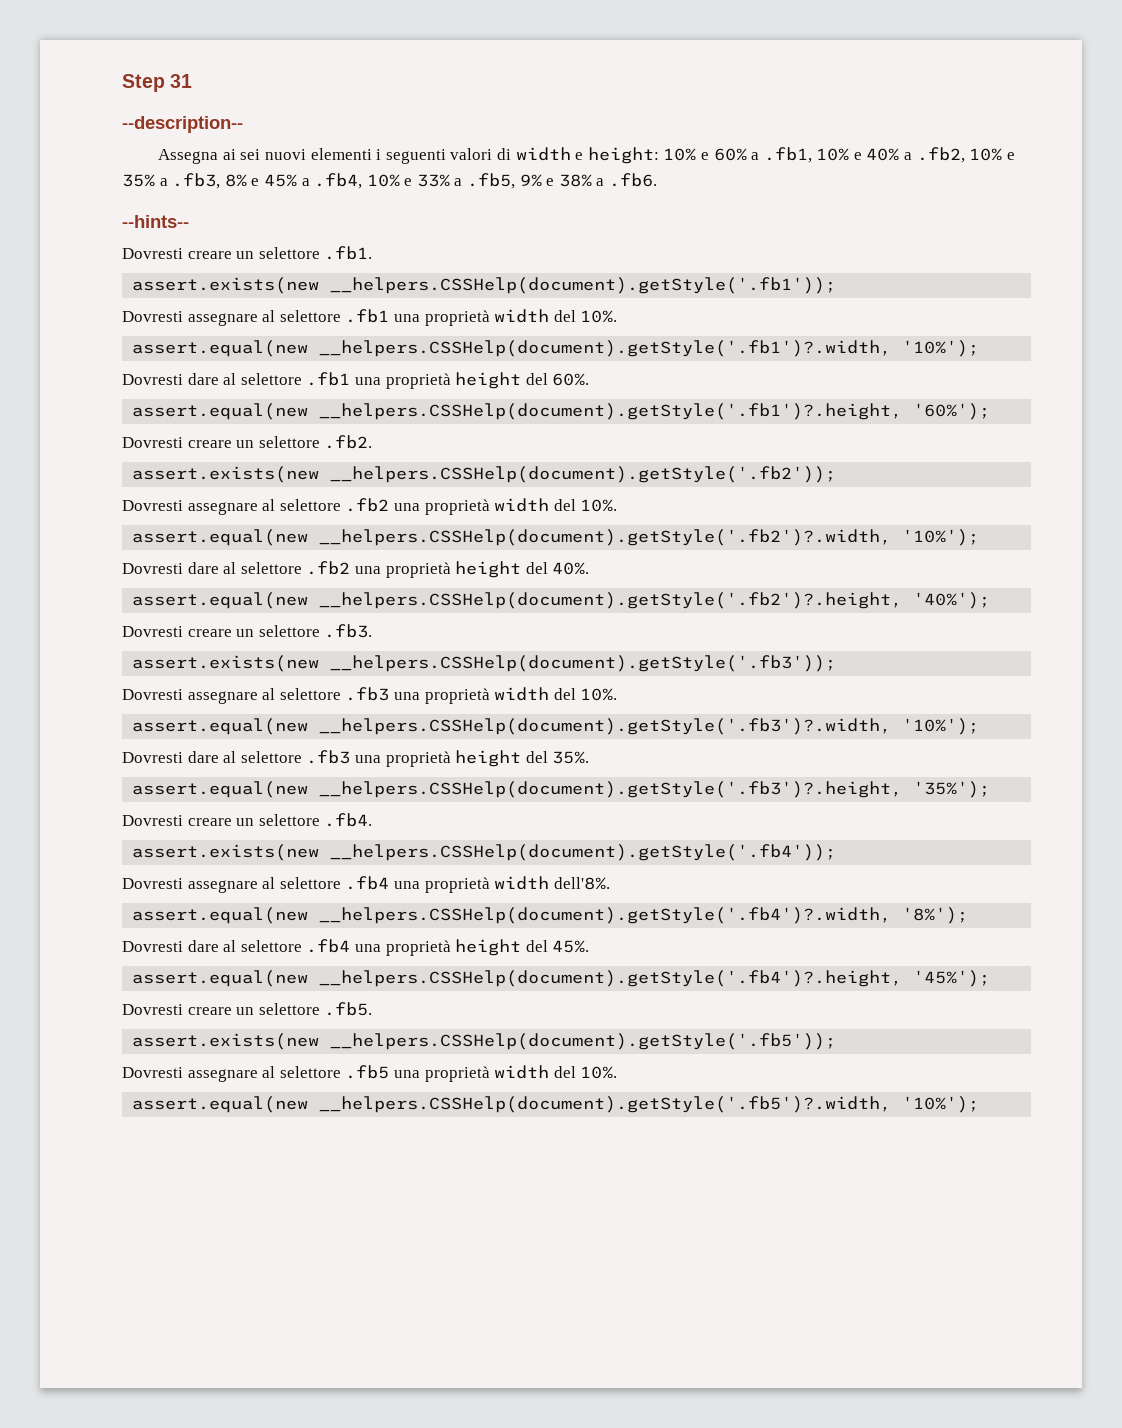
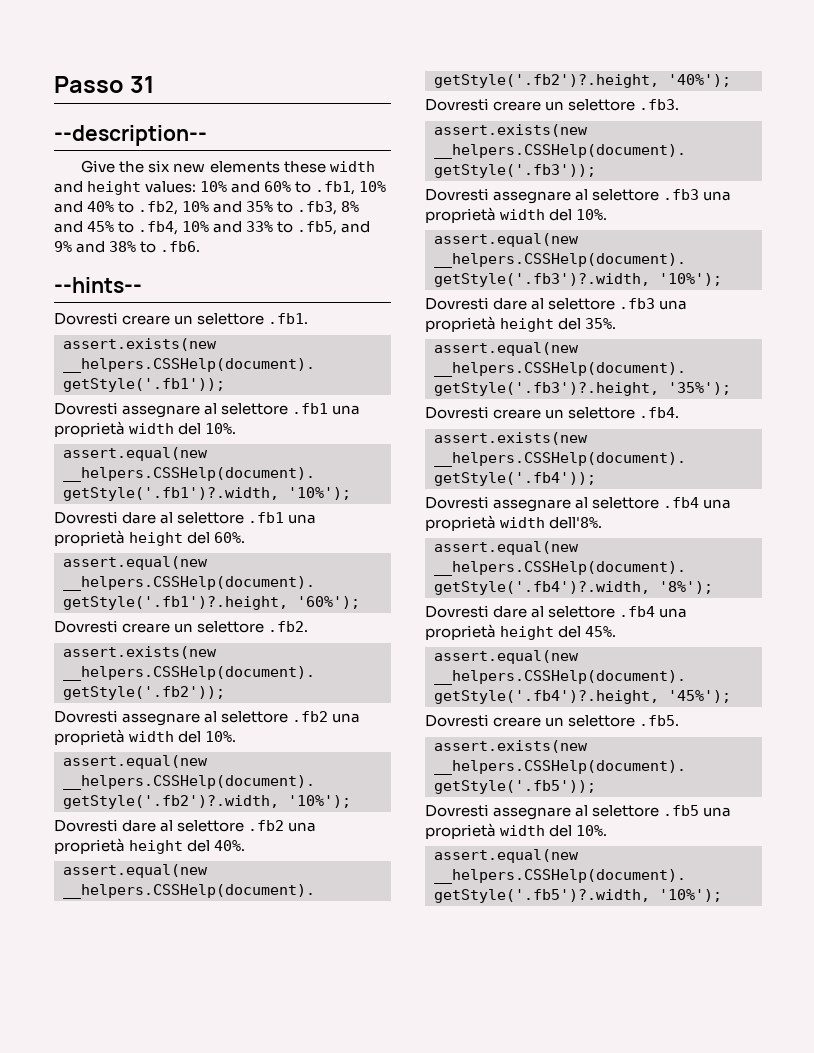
[122,74,165,92] Step -> [54,76,124,93] Passo
[158,147,1015,164] [122,173,605,189] Assegna ai sei nuovi elementi i seguenti valori di width e height: 10% e 60% a .fb1, 10% e 40% a .fb2, 10% e 35% a .fb3, 8% e 45% a .fb4, 10% e 33% a .fb5, 9% e 38% a -> [81,160,375,173] [54,181,387,195] [54,201,360,215] [54,221,371,235] [54,241,157,253] Give the six new elements these width and height values: 10% and 60% to .fb1, 10% and 40% to .fb2, 10% and 35% to .fb3, 8% and 45% to .fb4, 10% and 33% to .fb5, and 9% and 38% to

